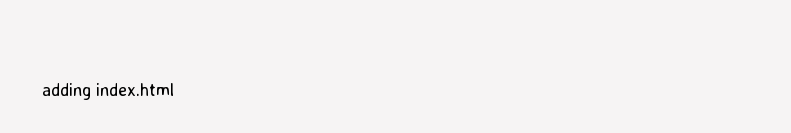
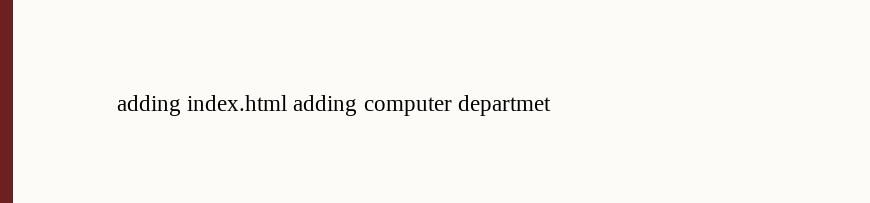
(174, 89) none -> [293,95,551,116] adding computer departmet

